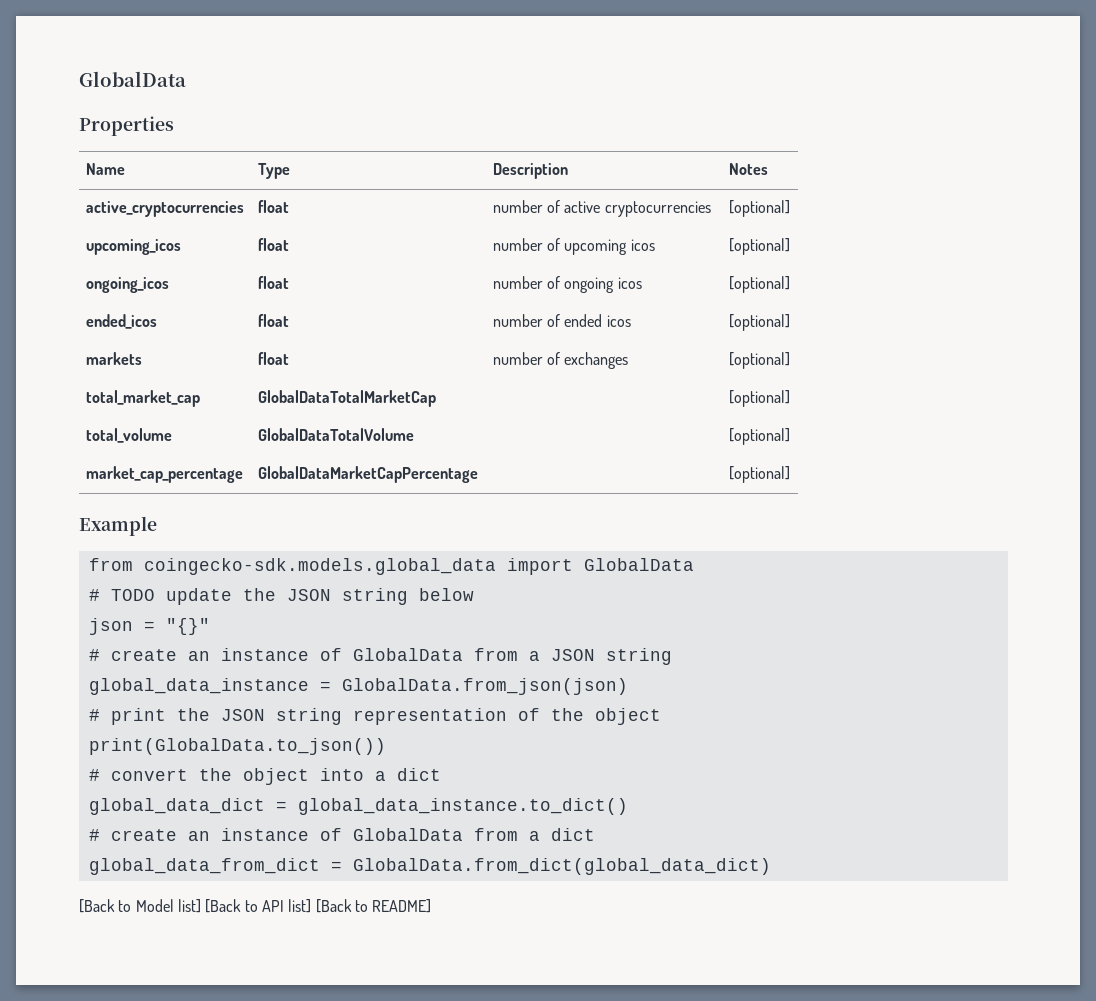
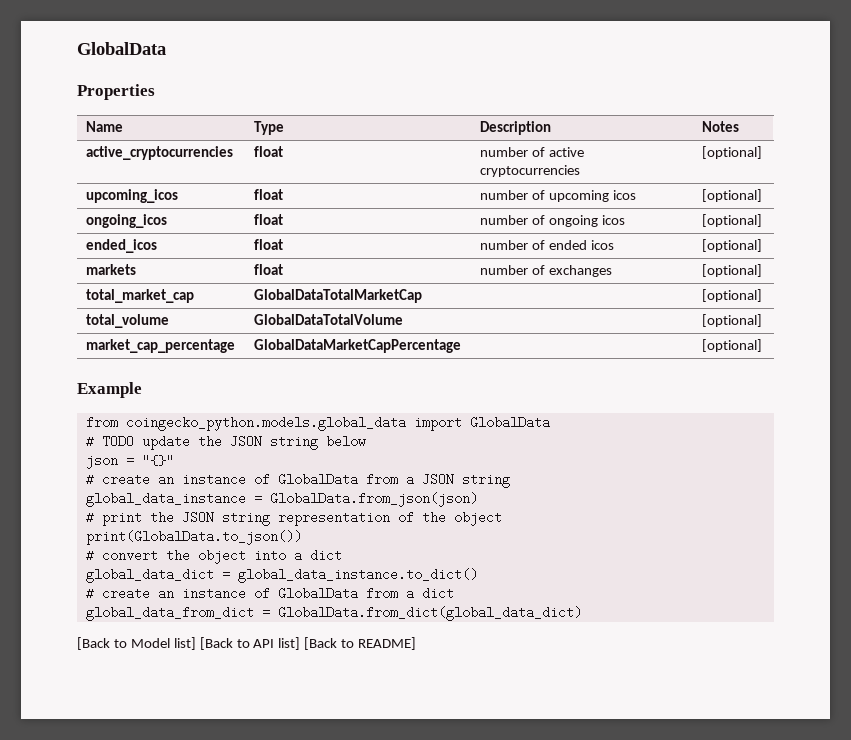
[143,558,496,575] coingecko-sdk.models.global_data -> [125,416,406,431] coingecko_python.models.global_data

